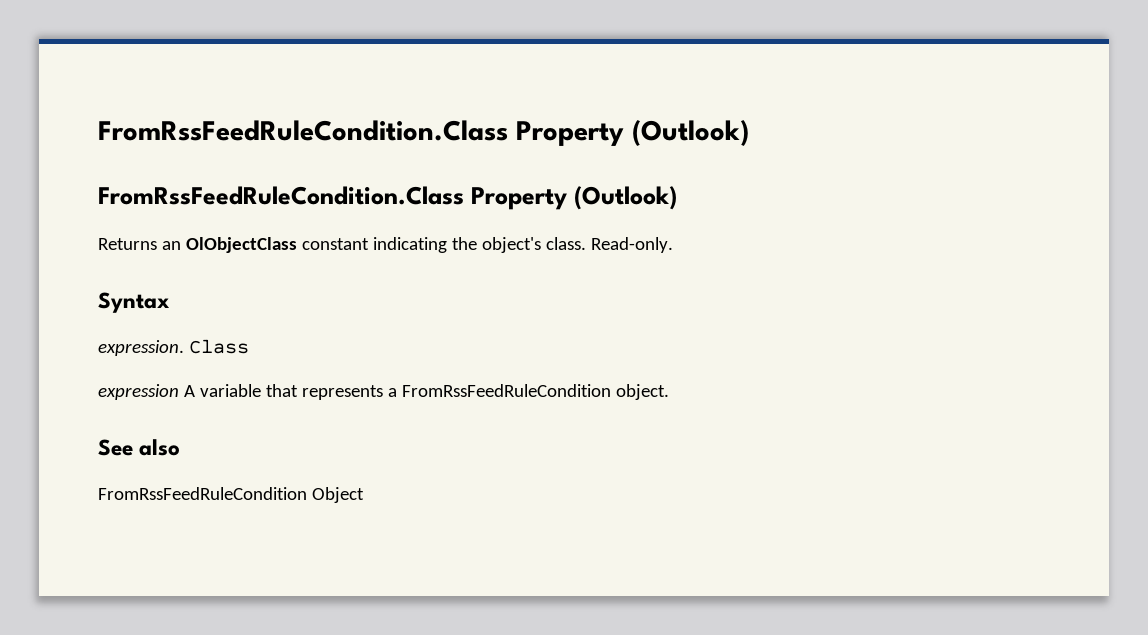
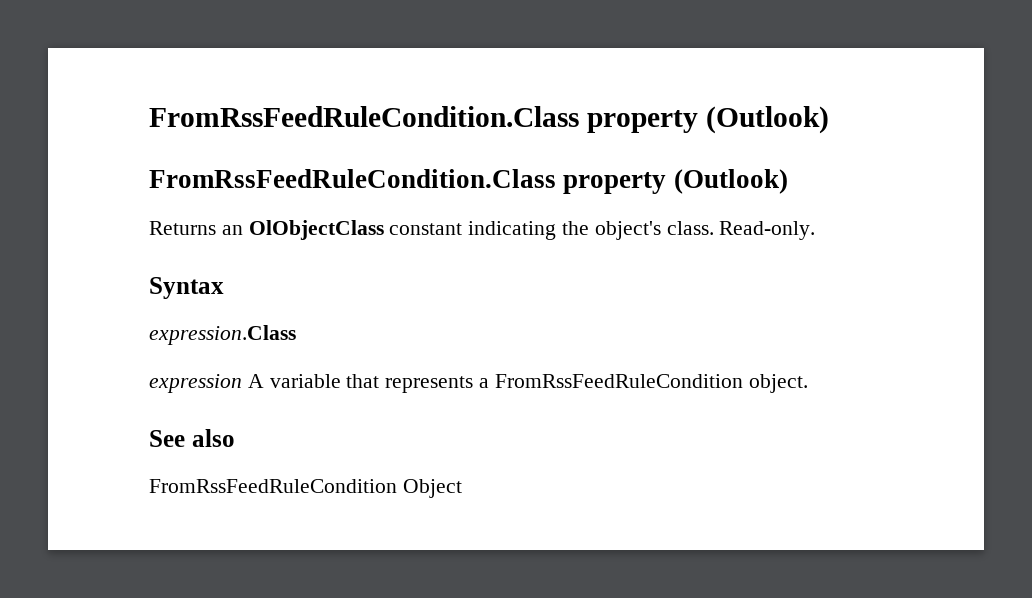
[98,120,624,146] FromRssFeedRuleCondition.Class Property -> [149,106,698,133] FromRssFeedRuleCondition.Class property
[471,187,567,210] Property -> [563,172,667,194] property
[98,339,249,356] expression. Class -> [149,325,296,345] expression.Class

